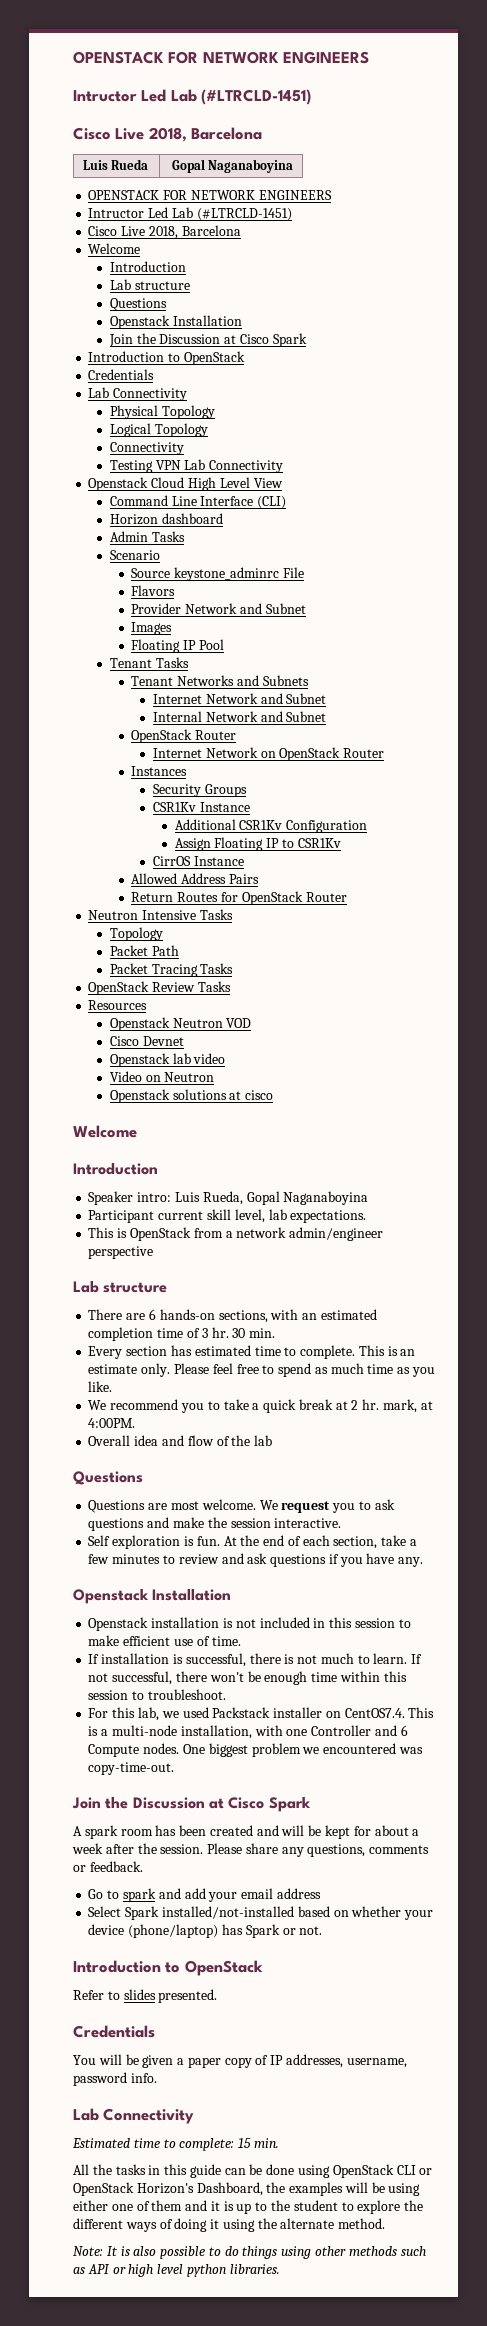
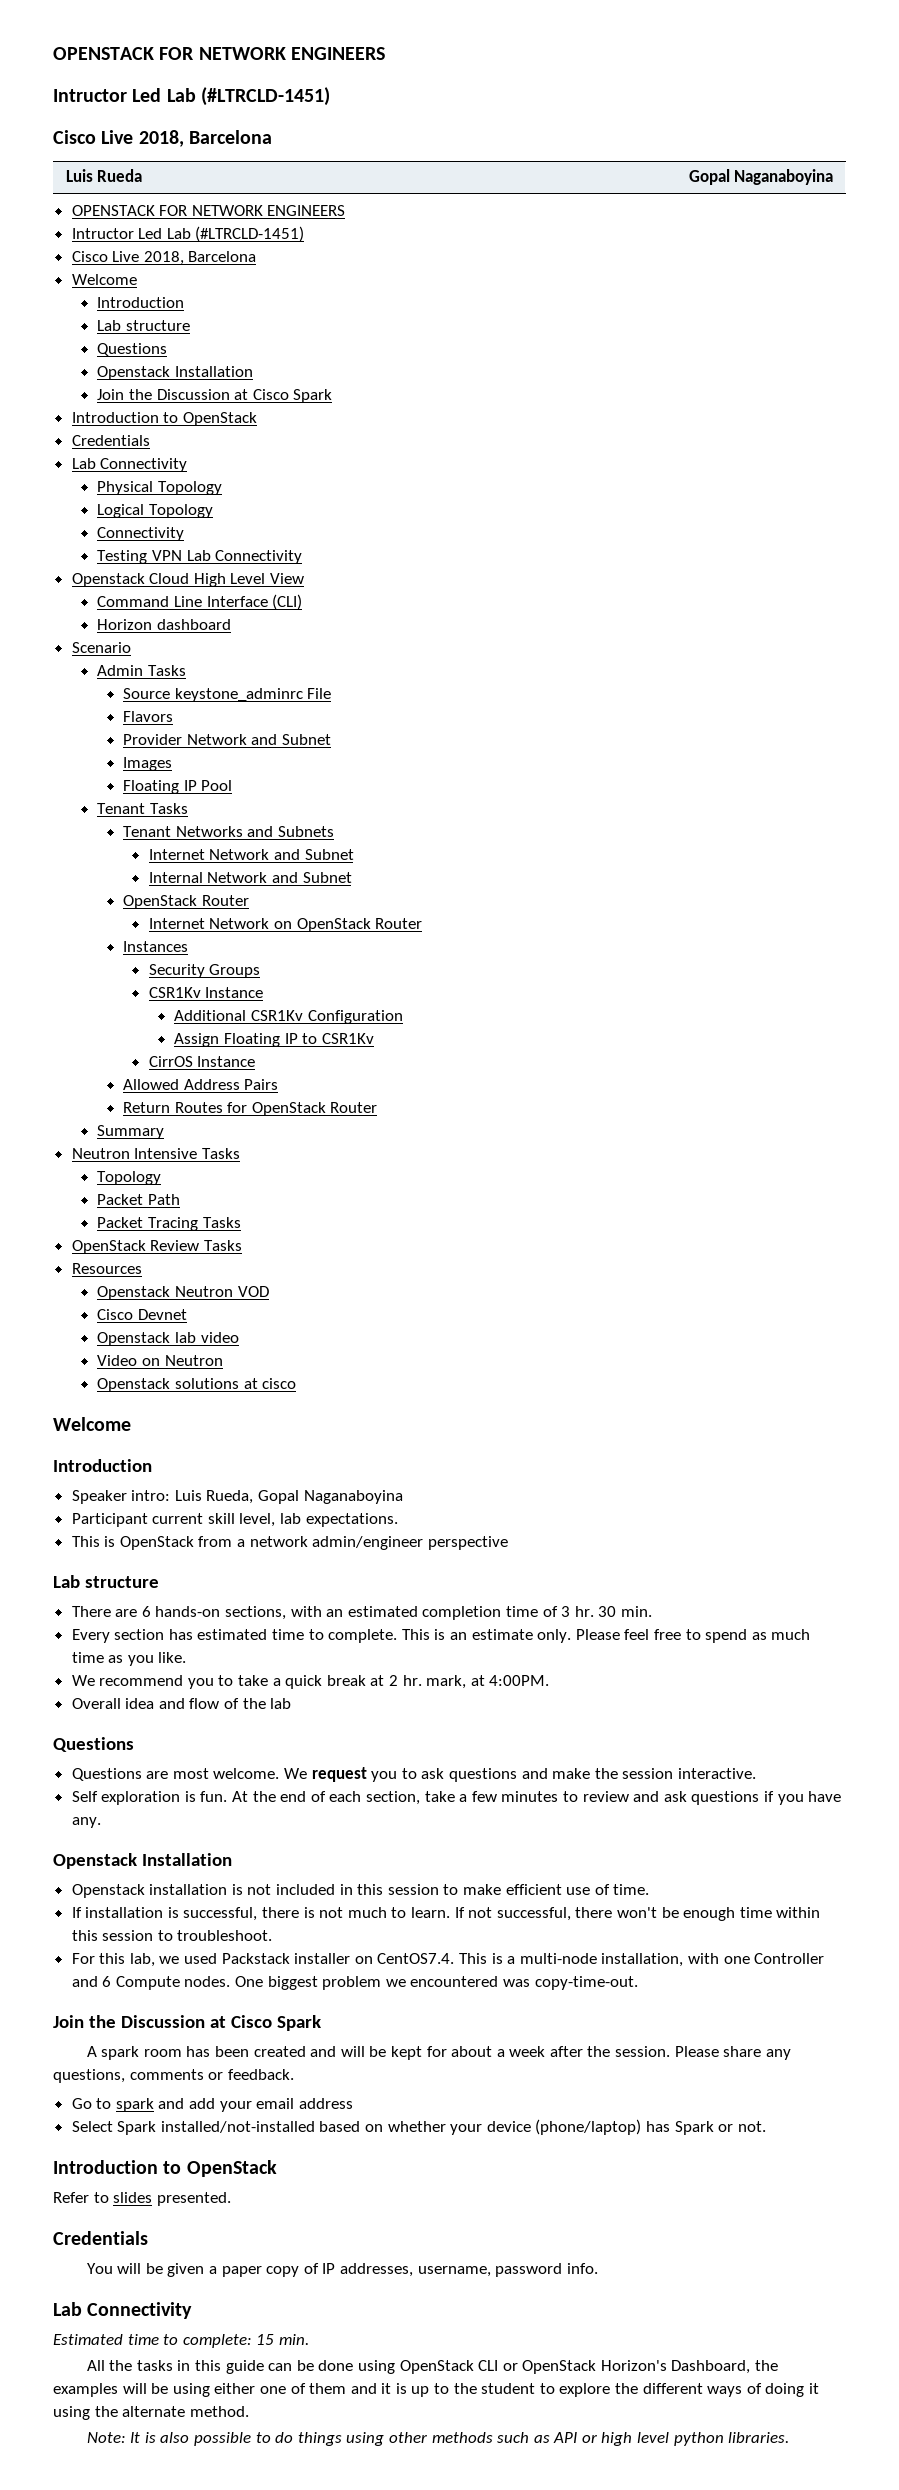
(223, 518) none -> [71,642,131,653] // Scenario
[109,550,160,560] // Scenario -> (186, 670) none
(347, 897) none -> [97,1125,165,1139] // Summary

